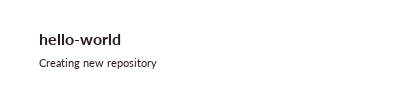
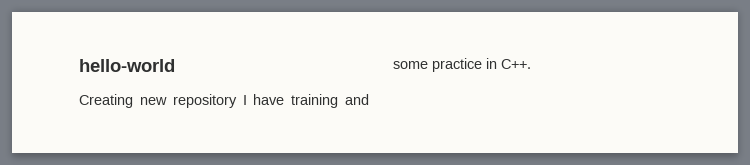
(157, 63) none -> [242,94,370,108] [393,58,531,72] I have training and some practice in C++.

